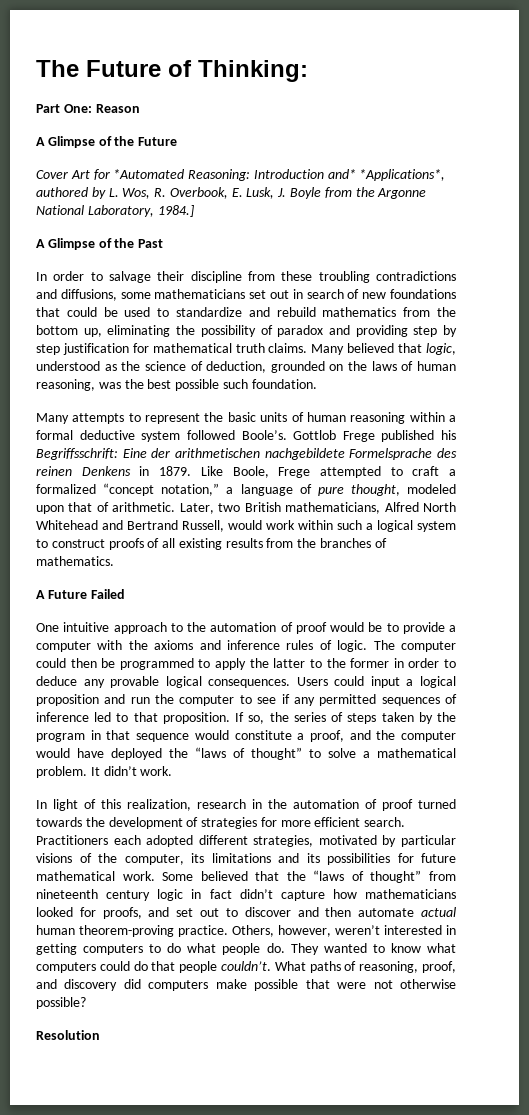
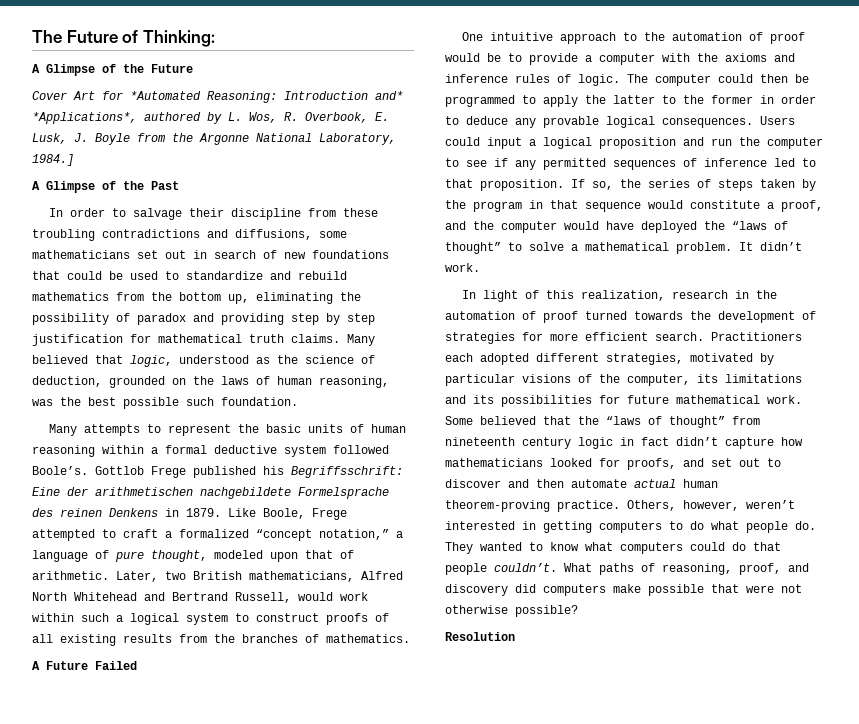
[36,104,140,113] // Part One: Reason -> (215, 38) none

